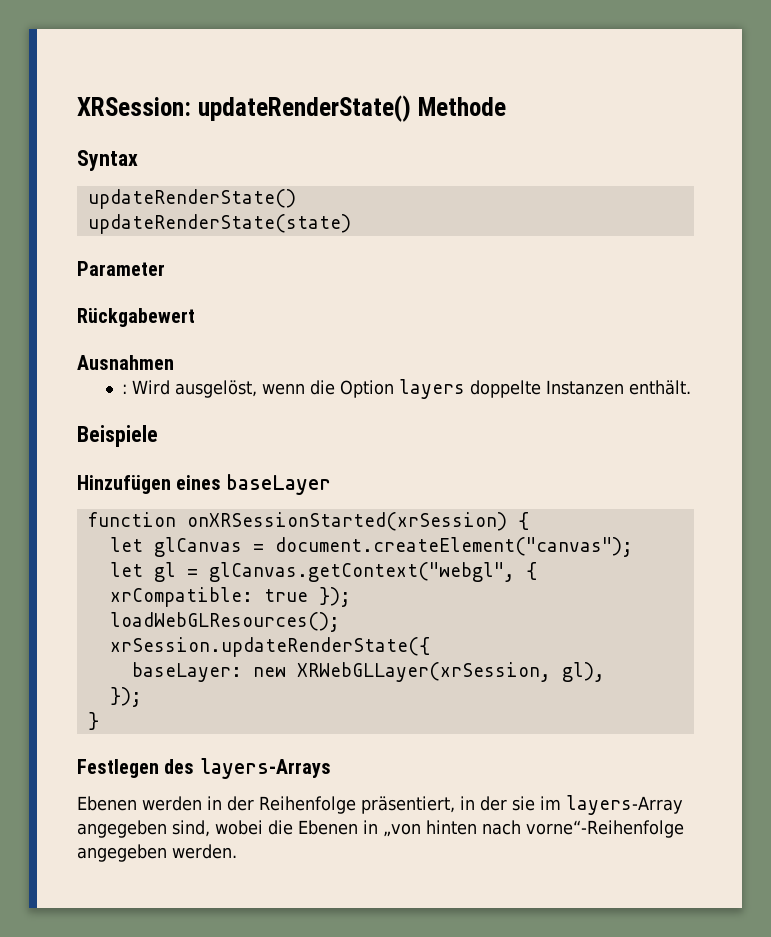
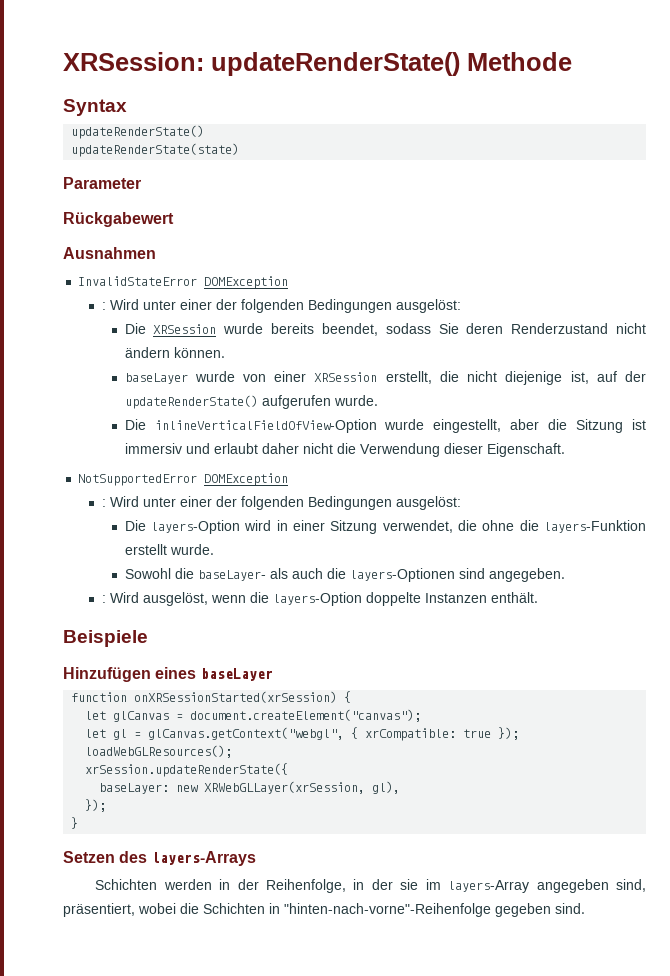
(174, 362) none -> [78,276,289,289] [101,299,461,313] [124,323,646,336] [124,347,225,358] [124,371,646,385] [124,395,378,409] [124,419,647,433] [124,443,565,457] [78,473,289,486] [101,496,461,510] [124,520,646,534] [124,544,214,555] [124,568,565,582] // InvalidStateError DOMException // : Wird unter einer der folgenden Bedingungen ausgelöst: // Die XRSession wurde bereits beendet, sodass Sie deren Renderzustand nicht ändern können. // baseLayer wurde von einer XRSession erstellt, die nicht diejenige ist, auf der updateRenderState() aufgerufen wurde. // Die inlineVerticalFieldOfView-Option wurde eingestellt, aber die Sitzung ist immersiv und erlaubt daher nicht die Verwendung dieser Eigenschaft. // NotSupportedError DOMException // : Wird unter einer der folgenden Bedingungen ausgelöst: // Die layers-Option wird in einer Sitzung verwendet, die ohne die layers-Funktion erstellt wurde. // Sowohl die baseLayer- als auch die layers-Optionen sind angegeben.
[340,379,466,399] Option layers -> [272,592,362,606] layers-Option
[77,759,159,778] Festlegen -> [63,851,115,863] Setzen
[77,796,137,811] Ebenen -> [95,879,158,890] Schichten
[259,796,455,814] Reihenfolge präsentiert, -> [265,879,346,893] Reihenfolge,
(210, 828) none -> [63,903,135,917] präsentiert,
[298,820,684,838] [77,844,237,862] Ebenen in „von hinten nach vorne“-Reihenfolge angegeben werden. -> [203,903,585,917] Schichten in "hinten-nach-vorne"-Reihenfolge gegeben sind.

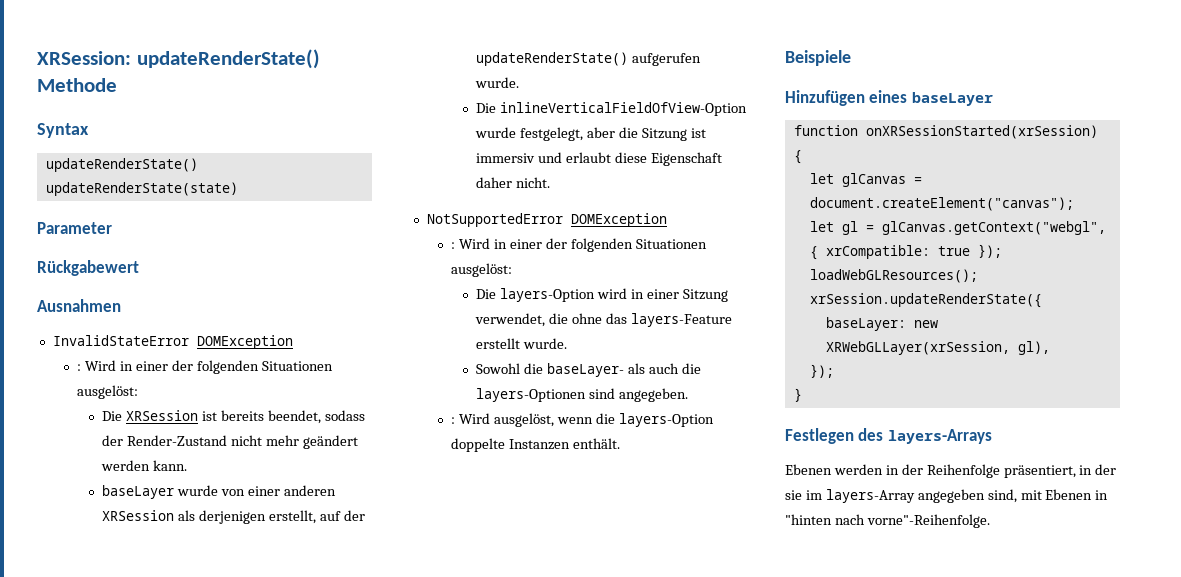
[142,299,392,313] unter einer der folgenden Bedingungen -> [120,360,333,374] in einer der folgenden Situationen
[223,323,264,334] wurde -> [201,411,217,421] ist
[438,323,646,334] [124,347,225,358] [124,371,589,385] Sie deren Renderzustand nicht ändern können. // baseLayer wurde von einer XRSession erstellt, die nicht diejenige ist, -> [101,435,358,449] [100,460,187,471] [101,485,336,499] [101,510,316,524] der Render-Zustand nicht mehr geändert werden kann. // baseLayer wurde von einer anderen XRSession als derjenigen erstellt,
[433,419,502,433] eingestellt, -> [519,127,583,141] festgelegt,
[261,443,565,457] daher nicht die Verwendung dieser Eigenschaft. -> [614,152,722,166] [475,177,550,188] diese Eigenschaft daher nicht.
[142,496,392,510] unter einer der folgenden Bedingungen -> [494,238,707,252] in einer der folgenden Situationen
[519,520,646,533] die layers-Funktion -> [605,313,732,327] das layers-Feature
[63,851,115,863] Setzen -> [785,428,854,444] Festlegen
[95,879,158,890] Schichten -> [785,464,832,475] Ebenen
[265,879,346,893] Reihenfolge, -> [926,464,1076,478] Reihenfolge präsentiert,
[63,903,585,917] präsentiert, wobei die Schichten in "hinten-nach-vorne"-Reihenfolge gegeben sind. -> [1020,489,1109,500] [785,514,990,528] mit Ebenen in "hinten nach vorne"-Reihenfolge.

